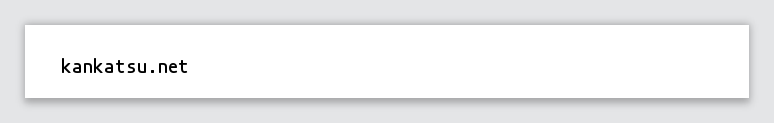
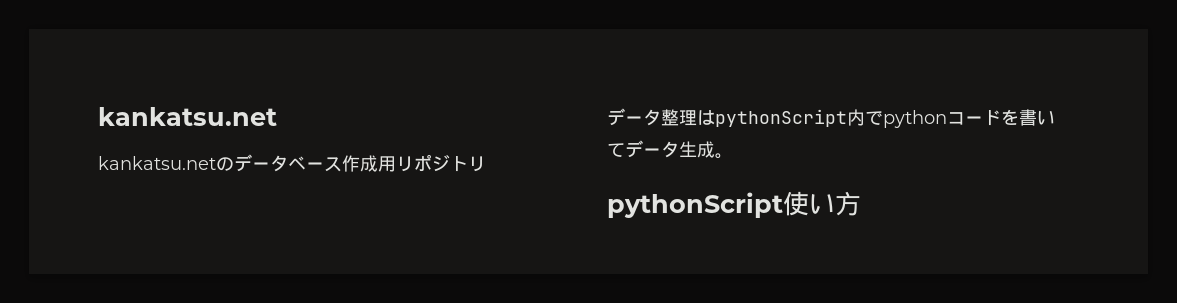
[61,58,189,73] kankatsu.net -> [98,107,277,126] [98,154,486,172] [607,108,1055,128] [607,140,733,159] [607,191,861,218] kankatsu.net // kankatsu.netのデータベース作成用リポジトリ // データ整理はpythonScript内でpythonコードを書いてデータ生成。 // pythonScript使い方

